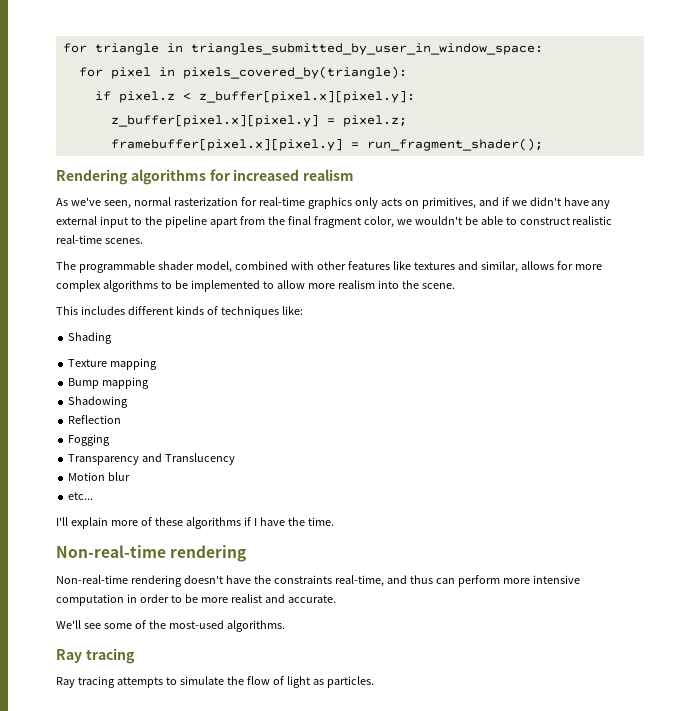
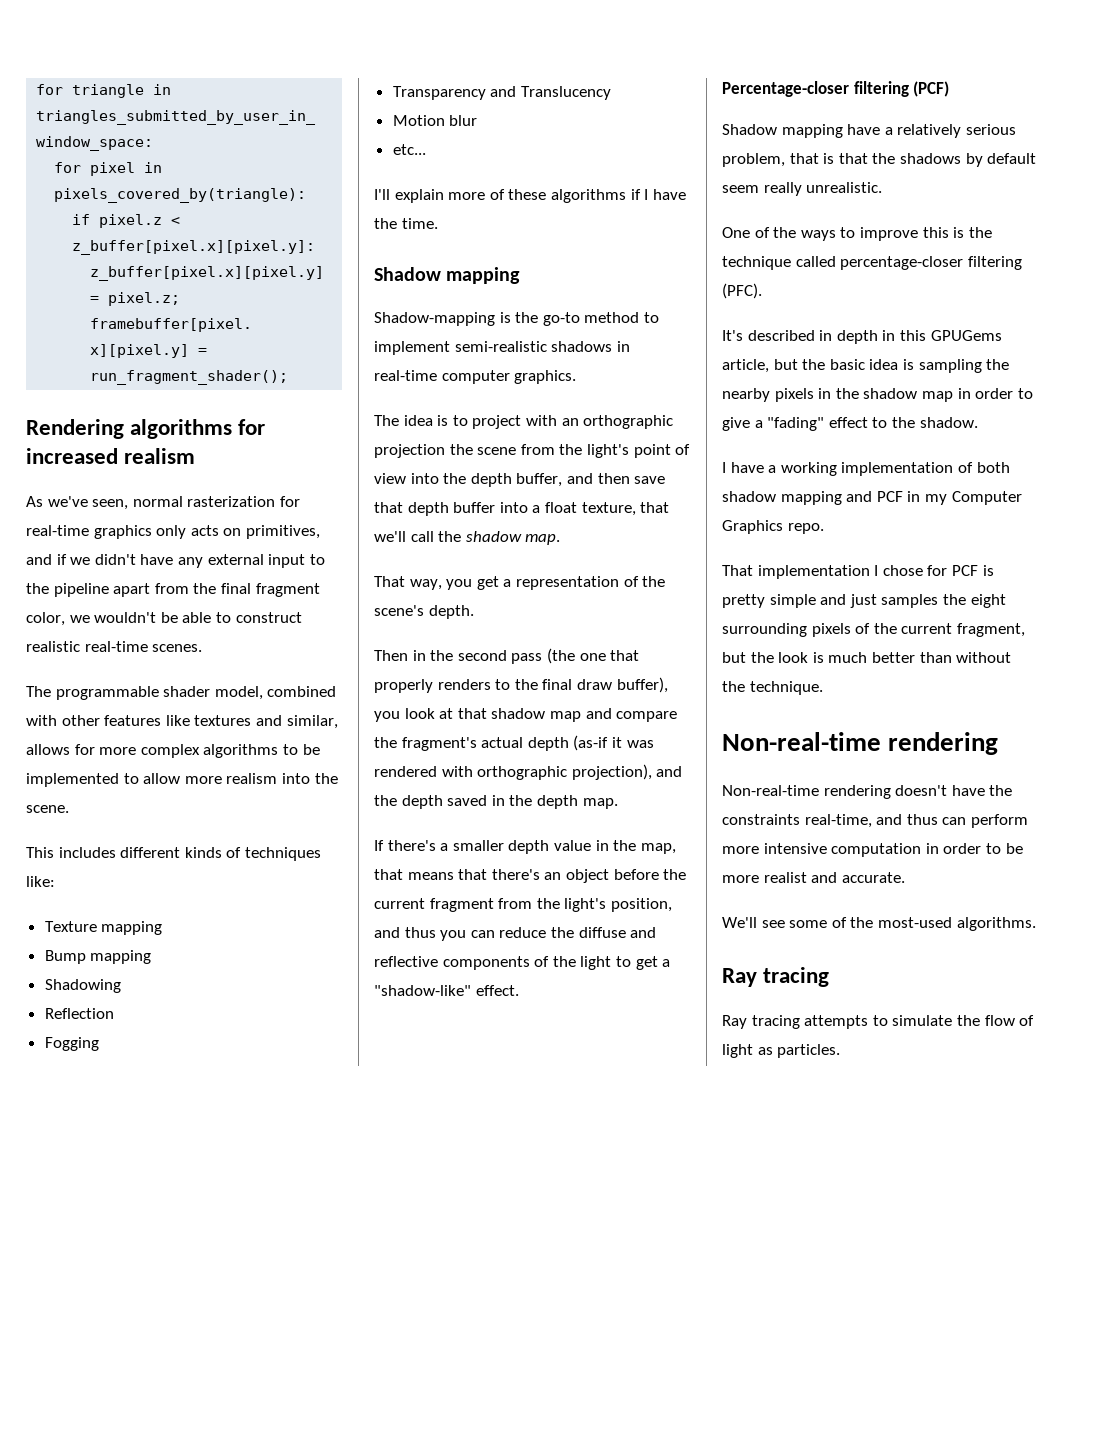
[68,332,113,344] // Shading -> (55, 881) none
(334, 521) none -> [374,267,521,284] [374,312,659,326] [374,341,630,355] [374,370,577,384] [374,415,674,429] [374,444,691,458] [374,473,666,487] [374,502,670,516] [374,531,561,545] [374,576,666,590] [374,605,474,619] [374,648,640,664] [374,677,668,693] [374,708,678,722] [374,735,654,751] [374,764,683,780] [374,795,618,809] [374,840,676,854] [374,869,687,883] [374,898,672,912] [374,927,657,941] [374,956,671,970] [374,985,519,996] [722,81,950,97] [722,124,1016,138] [722,153,1037,167] [722,182,883,196] [722,227,992,241] [722,256,1022,270] [722,283,762,299] [722,330,1002,344] [722,359,1010,373] [722,388,1033,402] [722,417,978,431] [722,462,1010,476] [722,491,1022,505] [722,520,824,534] [722,565,994,579] [722,594,1006,608] [722,623,1025,637] [722,652,1012,663] [722,681,823,695] // Shadow mapping // Shadow-mapping is the go-to method to implement semi-realistic shadows in real-time computer graphics. // The idea is to project with an orthographic projection the scene from the light's point of view into the depth buffer, and then save that depth buffer into a float texture, that we'll call the shadow map. // That way, you get a representation of the scene's depth. // Then in the second pass (the one that properly renders to the final draw buffer), you look at that shadow map and compare the fragment's actual depth (as-if it was rendered with orthographic projection), and the depth saved in the depth map. // If there's a smaller depth value in the map, that means that there's an object before the current fragment from the light's position, and thus you can reduce the diffuse and reflective components of the light to get a "shadow-like" effect. // Percentage-closer filtering (PCF) // Shadow mapping have a relatively serious problem, that is that the shadows by default seem really unrealistic. // One of the ways to improve this is the technique called percentage-closer filtering (PFC). // It's described in depth in this GPUGems article, but the basic idea is sampling the nearby pixels in the shadow map in order to give a "fading" effect to the shadow. // I have a working implementation of both shadow mapping and PCF in my Computer Graphics repo. // That implementation I chose for PCF is pretty simple and just samples the eight surrounding pixels of the current fragment, but the look is much better than without the technique.

